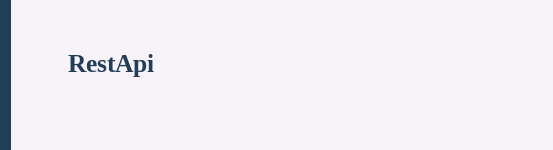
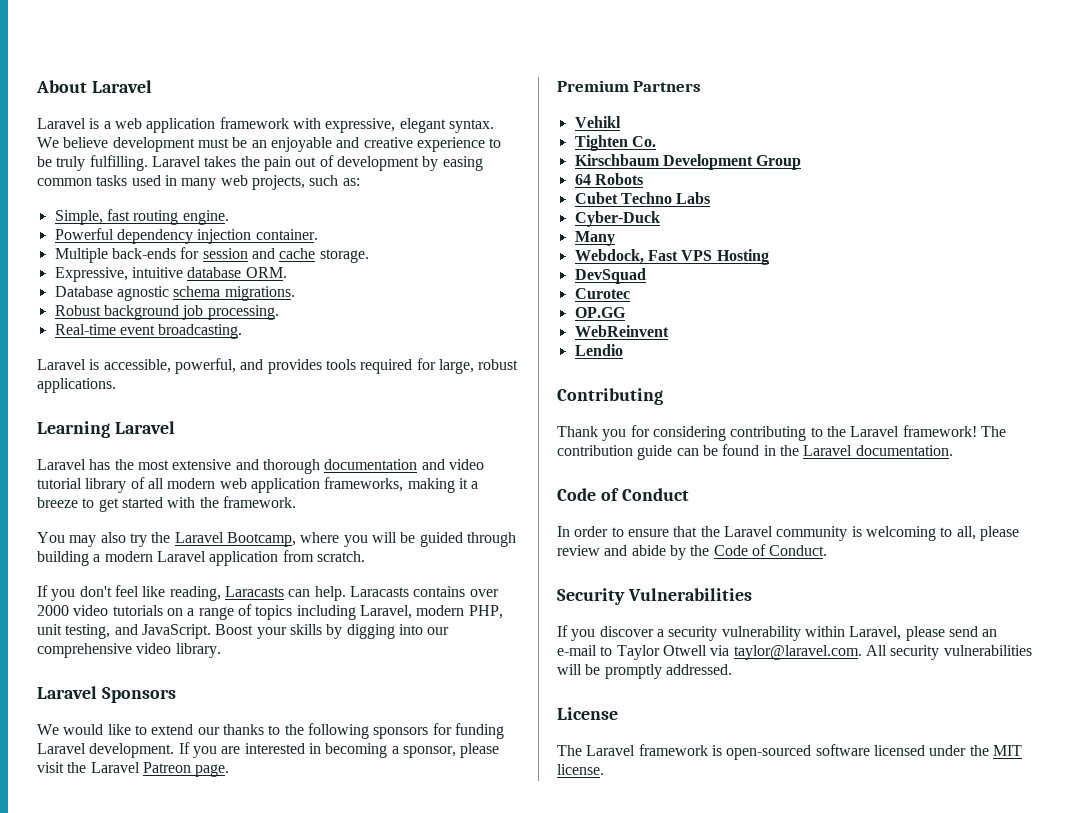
[68,54,154,77] RestApi -> [36,80,152,93] [37,117,494,133] [37,137,502,152] [37,155,483,171] [37,175,360,190] [54,209,229,225] [54,228,318,244] [54,247,369,263] [54,267,287,282] [54,286,295,301] [54,305,279,320] [54,324,243,339] [37,358,519,374] [37,378,116,393] [37,421,175,438] [37,459,484,474] [37,477,479,493] [37,496,296,512] [37,532,516,547] [37,550,365,566] [37,585,499,601] [37,604,503,620] [37,624,450,639] [37,643,221,658] [37,686,176,703] [37,723,504,739] [37,742,500,758] [37,762,230,777] [557,80,702,92] [574,116,621,128] [574,135,656,151] [574,154,802,170] [574,173,643,185] [574,192,711,204] [574,211,660,227] [574,231,615,246] [574,249,769,265] [574,268,646,284] [574,288,630,299] [574,307,626,318] [574,325,669,337] [574,344,623,356] [557,388,663,405] [557,425,1006,441] [557,444,953,460] [557,488,689,501] [557,526,1019,541] [557,544,828,560] [557,588,752,605] [557,625,998,641] [557,645,1032,660] [557,664,732,679] [557,707,618,720] [557,744,1022,760] [557,764,604,775] About Laravel // Laravel is a web application framework with expressive, elegant syntax. We believe development must be an enjoyable and creative experience to be truly fulfilling. Laravel takes the pain out of development by easing common tasks used in many web projects, such as: // Simple, fast routing engine. // Powerful dependency injection container. // Multiple back-ends for session and cache storage. // Expressive, intuitive database ORM. // Database agnostic schema migrations. // Robust background job processing. // Real-time event broadcasting. // Laravel is accessible, powerful, and provides tools required for large, robust applications. // Learning Laravel // Laravel has the most extensive and thorough documentation and video tutorial library of all modern web application frameworks, making it a breeze to get started with the framework. // You may also try the Laravel Bootcamp, where you will be guided through building a modern Laravel application from scratch. // If you don't feel like reading, Laracasts can help. Laracasts contains over 2000 video tutorials on a range of topics including Laravel, modern PHP, unit testing, and JavaScript. Boost your skills by digging into our comprehensive video library. // Laravel Sponsors // We would like to extend our thanks to the following sponsors for funding Laravel development. If you are interested in becoming a sponsor, please visit the Laravel Patreon page. // Premium Partners // Vehikl // Tighten Co. // Kirschbaum Development Group // 64 Robots // Cubet Techno Labs // Cyber-Duck // Many // Webdock, Fast VPS Hosting // DevSquad // Curotec // OP.GG // WebReinvent // Lendio // Contributing // Thank you for considering contributing to the Laravel framework! The contribution guide can be found in the Laravel documentation. // Code of Conduct // In order to ensure that the Laravel community is welcoming to all, please review and abide by the Code of Conduct. // Security Vulnerabilities // If you discover a security vulnerability within Laravel, please send an e-mail to Taylor Otwell via taylor@laravel.com. All security vulnerabilities will be promptly addressed. // License // The Laravel framework is open-sourced software licensed under the MIT license.

